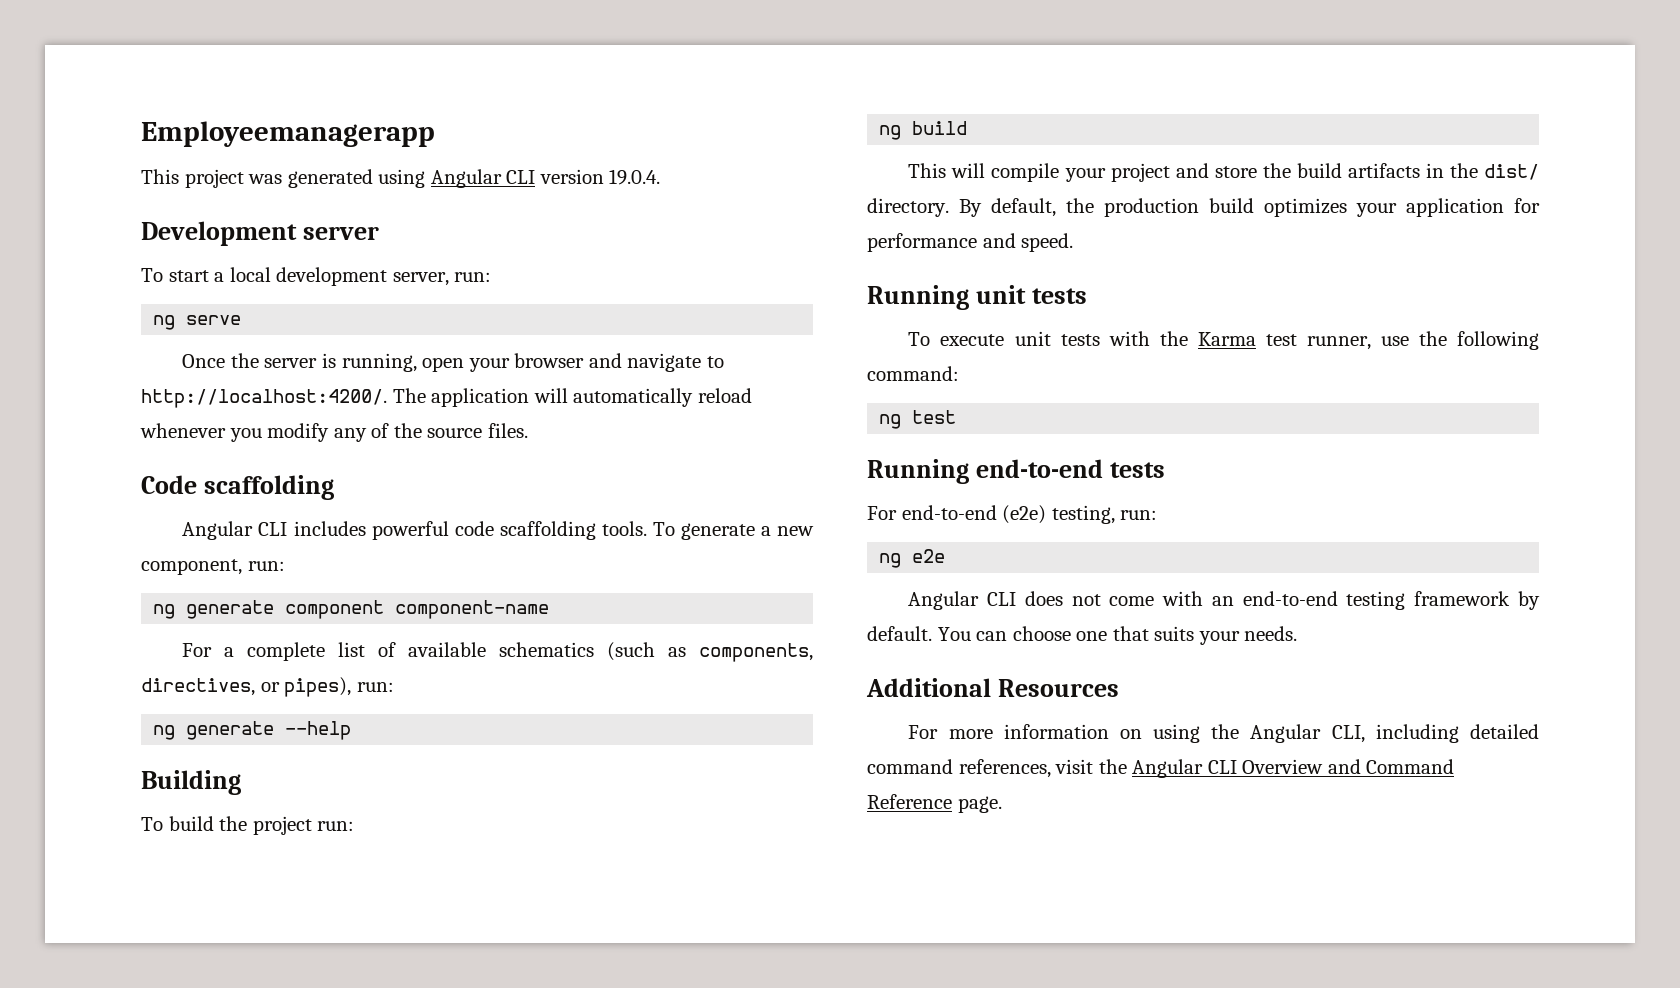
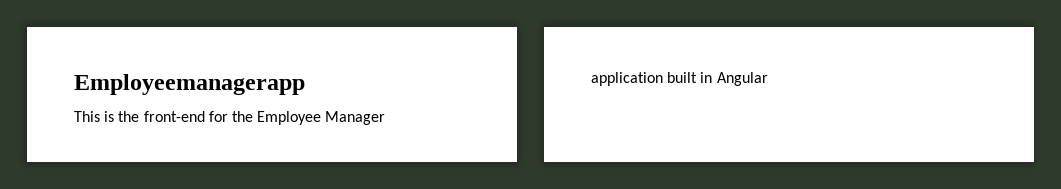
[184,169,661,188] [141,221,379,246] [141,267,492,286] [153,315,242,330] [182,353,724,372] [141,388,752,408] [140,423,528,442] [141,475,334,500] [182,521,815,540] [141,559,285,575] [153,600,550,619] [182,642,814,662] [141,677,394,697] [153,721,352,740] [141,770,241,795] [141,816,355,835] [879,121,968,140] [908,163,1539,182] [867,198,1540,217] [867,233,1074,252] [867,285,1087,310] [908,331,1539,350] [867,366,959,381] [879,410,957,429] [867,459,1165,484] [867,505,1158,524] [879,549,946,568] [908,591,1540,610] [867,626,1298,645] [866,678,1119,697] [908,724,1540,743] [867,759,1455,778] [867,794,1002,813] project was generated using Angular CLI version 19.0.4. // Development server // To start a local development server, run: // ng serve // Once the server is running, open your browser and navigate to http://localhost:4200/. The application will automatically reload whenever you modify any of the source files. // Code scaffolding // Angular CLI includes powerful code scaffolding tools. To generate a new component, run: // ng generate component component-name // For a complete list of available schematics (such as components, directives, or pipes), run: // ng generate --help // Building // To build the project run: // ng build // This will compile your project and store the build artifacts in the dist/ directory. By default, the production build optimizes your application for performance and speed. // Running unit tests // To execute unit tests with the Karma test runner, use the following command: // ng test // Running end-to-end tests // For end-to-end (e2e) testing, run: // ng e2e // Angular CLI does not come with an end-to-end testing framework by default. You can choose one that suits your needs. // Additional Resources // For more information on using the Angular CLI, including detailed command references, visit the Angular CLI Overview and Command Reference page. -> [104,111,386,125] [591,72,768,86] is the front-end for the Employee Manager application built in Angular

